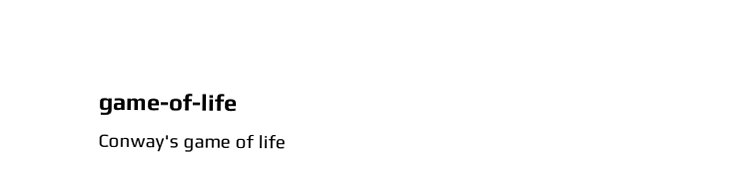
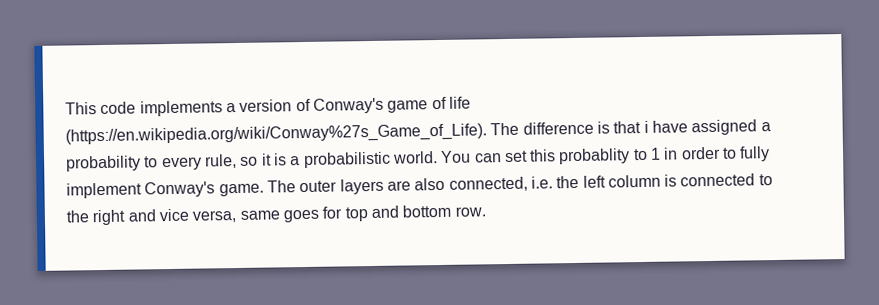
[98,92,237,117] [98,133,286,153] game-of-life // Conway's game of life -> [65,96,471,117] [65,119,771,146] [66,146,771,172] [66,173,773,199] [66,204,486,226] This code implements a version of Conway's game of life (https://en.wikipedia.org/wiki/Conway%27s_Game_of_Life). The difference is that i have assigned a probability to every rule, so it is a probabilistic world. You can set this probablity to 1 in order to fully implement Conway's game. The outer layers are also connected, i.e. the left column is connected to the right and vice versa, same goes for top and bottom row.

